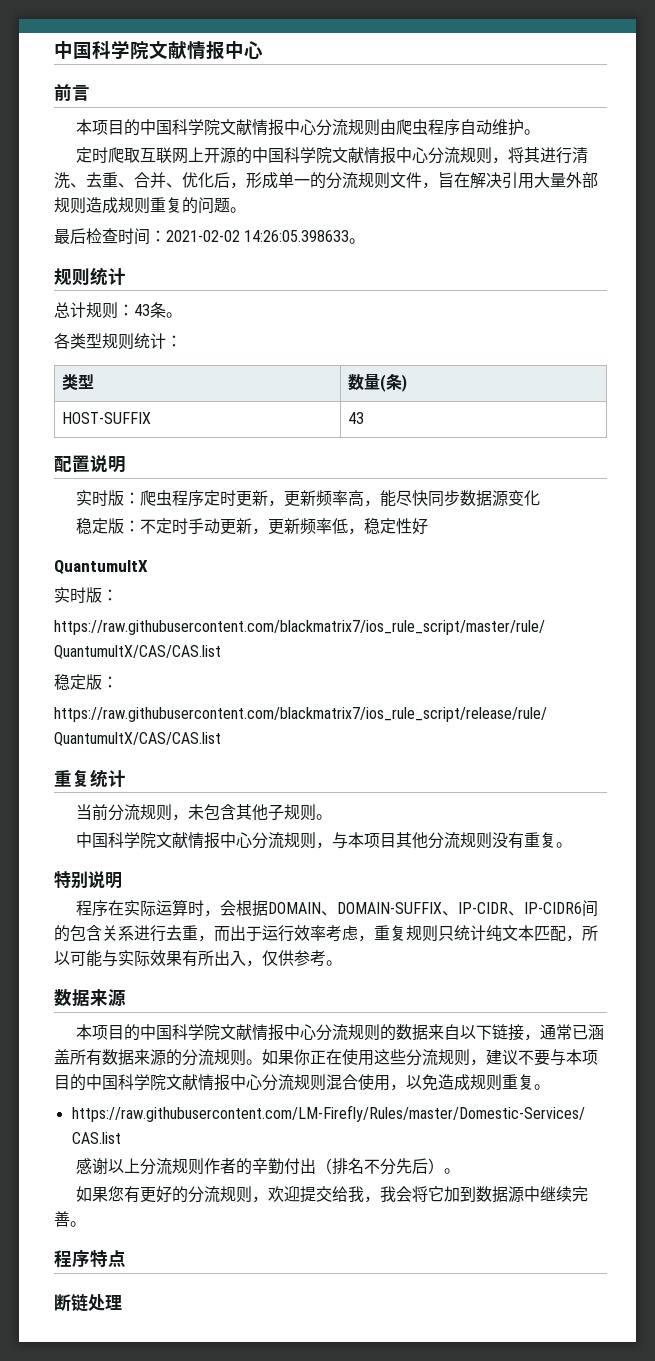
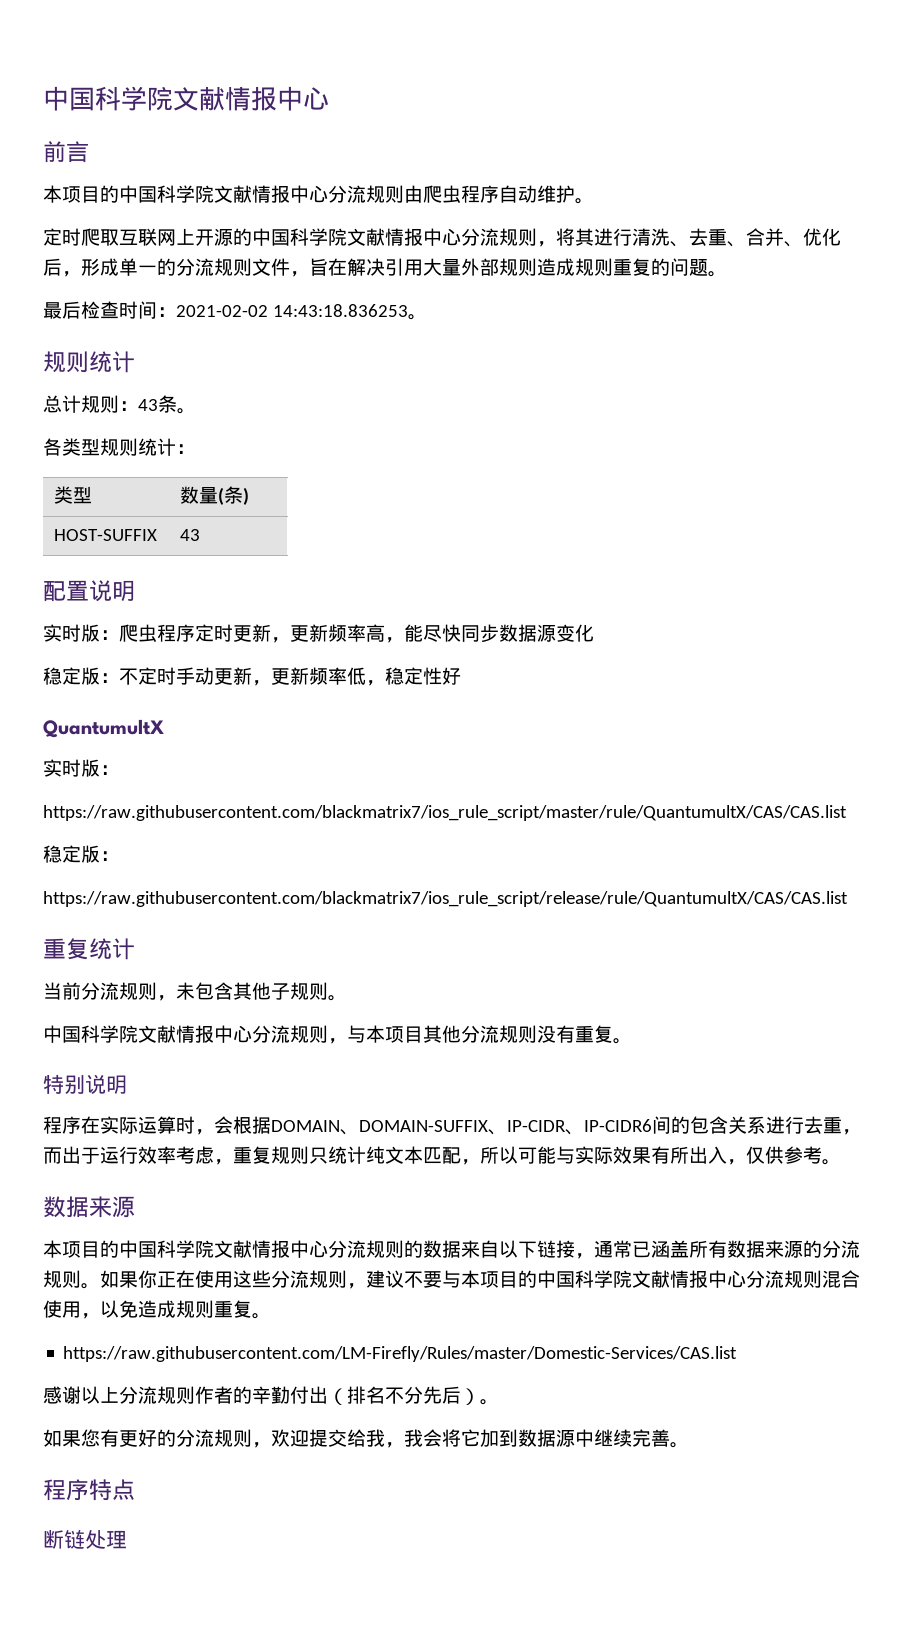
[244,230,350,242] 14:26:05.398633 -> [272,304,408,317] 14:43:18.836253

